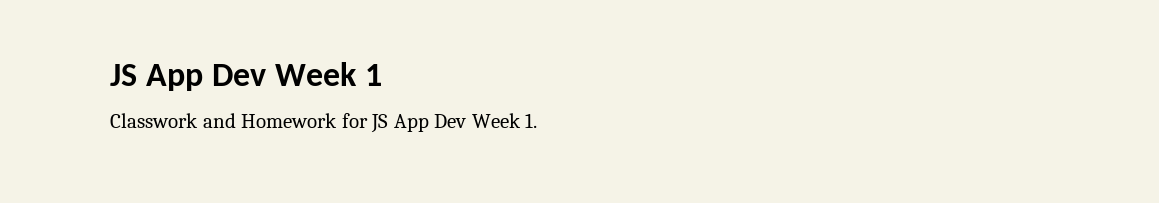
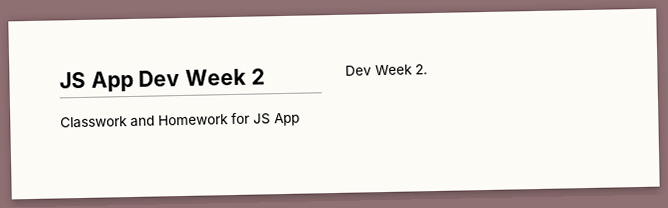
[110,62,383,91] JS App Dev Week 1 -> [59,68,265,93] JS App Dev Week 2
[525,113,538,128] 1. -> [415,64,428,75] 2.

